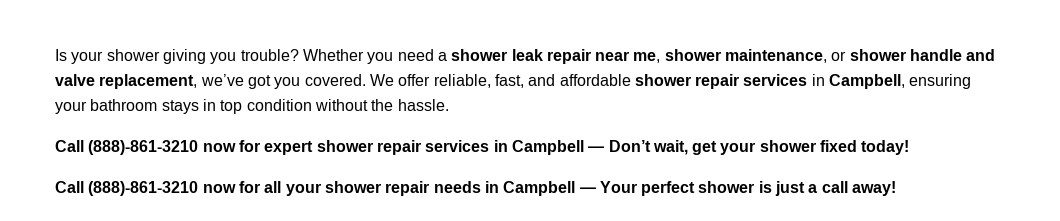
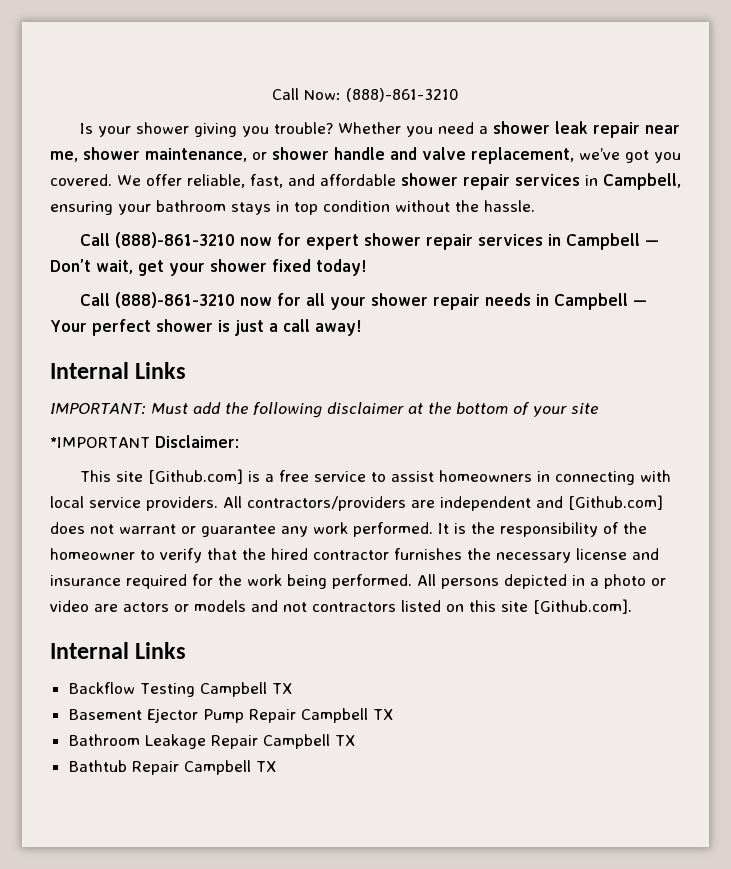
(55, 55) none -> [272,88,459,102] Call Now: (888)-861-3210 //
(897, 188) none -> [50,362,187,379] [50,402,598,418] [50,435,239,448] [80,469,672,485] [50,495,663,511] [50,522,647,537] [50,548,659,563] [50,574,666,589] [50,599,632,614] [50,642,187,659] [68,682,292,697] [68,708,393,723] [68,734,355,749] [68,760,276,775] // Internal Links // IMPORTANT: Must add the following disclaimer at the bottom of your site // *IMPORTANT Disclaimer: // This site [Github.com] is a free service to assist homeowners in connecting with local service providers. All contractors/providers are independent and [Github.com] does not warrant or guarantee any work performed. It is the responsibility of the homeowner to verify that the hired contractor furnishes the necessary license and insurance required for the work being performed. All persons depicted in a photo or video are actors or models and not contractors listed on this site [Github.com]. // Internal Links // Backflow Testing Campbell TX // Basement Ejector Pump Repair Campbell TX // Bathroom Leakage Repair Campbell TX // Bathtub Repair Campbell TX

